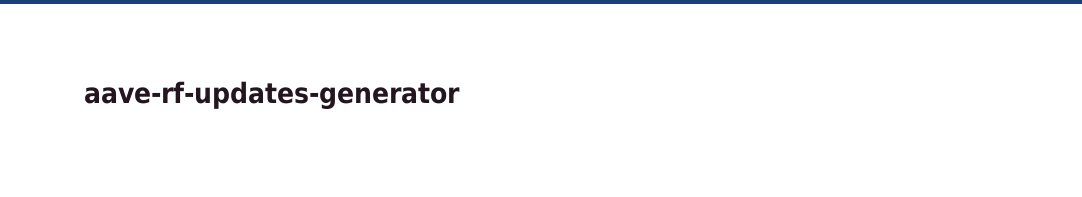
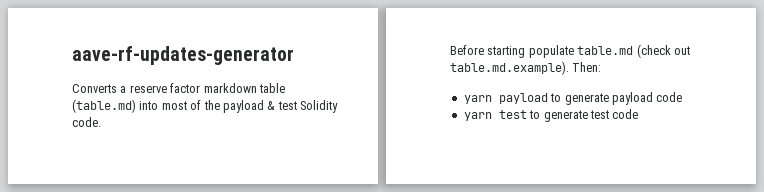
(460, 95) none -> [72,83,285,93] [72,99,338,113] [72,117,101,127] [450,44,690,58] [450,61,602,75] [463,92,683,105] [463,109,639,122] // Converts a reserve factor markdown table (table.md) into most of the payload & test Solidity code. // Before starting populate table.md (check out table.md.example). Then: // yarn payload to generate payload code // yarn test to generate test code

